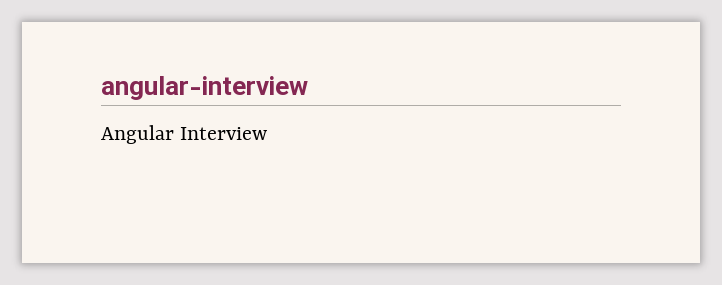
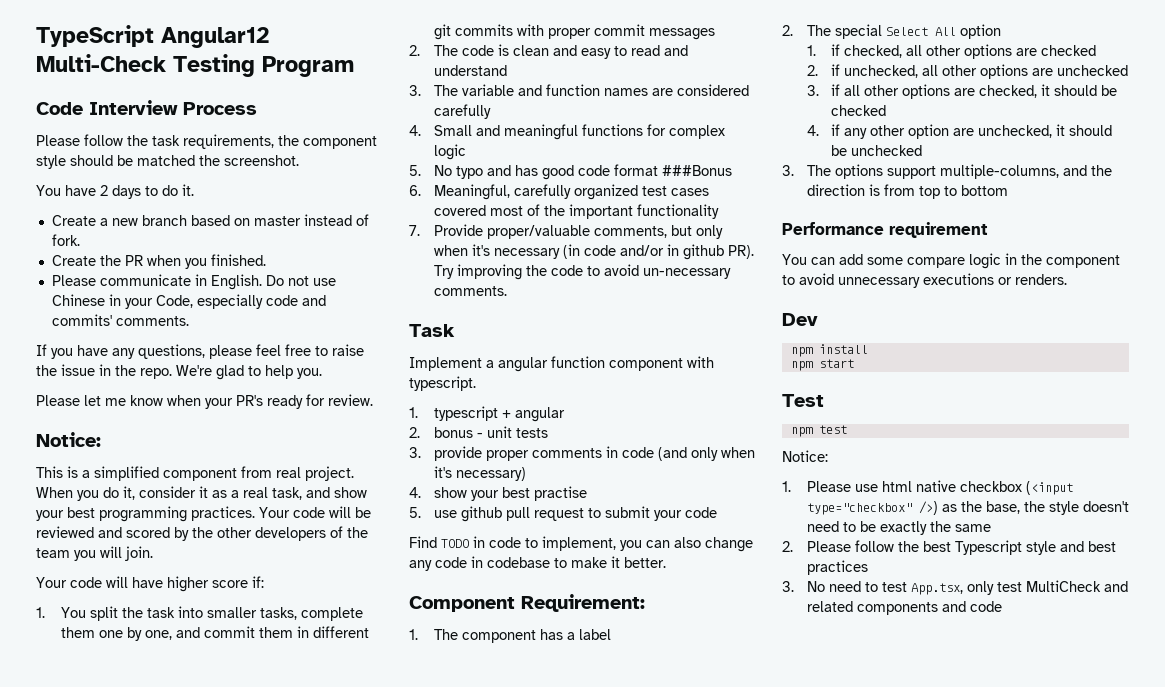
[101,76,308,100] [101,125,268,144] angular-interview // Angular Interview -> [36,25,269,48] [36,54,354,77] [36,100,257,115] [36,134,377,149] [36,155,299,169] [36,184,194,199] [51,214,369,226] [51,234,80,246] [51,254,266,269] [51,274,336,290] [51,294,326,309] [51,314,189,326] [36,344,364,359] [36,364,322,380] [36,394,373,409] [36,432,101,447] [36,466,354,481] [36,486,367,501] [36,506,371,522] [36,526,368,541] [36,546,153,561] [36,576,264,592] [36,606,363,621] [60,626,369,641] [433,24,715,40] [409,44,688,59] [433,65,507,76] [409,84,749,96] [433,104,491,119] [409,124,725,140] [433,144,466,160] [409,164,732,180] [409,184,709,200] [433,204,719,219] [409,224,723,239] [433,244,754,260] [433,264,731,280] [433,286,507,296] [409,324,455,337] [409,356,714,372] [409,376,476,391] [409,406,565,422] [409,426,548,438] [409,446,755,461] [433,466,526,481] [409,486,587,501] [409,506,717,522] [409,536,753,552] [409,556,666,571] [409,594,645,612] [409,629,611,643] [782,24,1001,39] [806,44,1096,59] [806,64,1128,79] [806,84,1117,99] [830,105,886,116] [806,124,1112,139] [830,145,922,156] [782,164,1112,179] [806,184,1008,199] [782,222,988,238] [782,253,1120,269] [782,273,1067,288] [782,313,818,326] [790,344,868,357] [790,359,854,371] [782,394,824,407] [790,425,847,437] [782,450,828,462] [782,480,1073,495] [806,501,1129,515] [806,521,991,535] [782,540,1116,555] [806,560,868,575] [782,580,1128,595] [806,601,1002,615] TypeScript Angular12 Multi-Check Testing Program // Code Interview Process // Please follow the task requirements, the component style should be matched the screenshot. // You have 2 days to do it. // Create a new branch based on master instead of fork. // Create the PR when you finished. // Please communicate in English. Do not use Chinese in your Code, especially code and commits' comments. // If you have any questions, please feel free to raise the issue in the repo. We're glad to help you. // Please let me know when your PR's ready for review. // Notice: // This is a simplified component from real project. When you do it, consider it as a real task, and show your best programming practices. Your code will be reviewed and scored by the other developers of the team you will join. // Your code will have higher score if: // 1. You split the task into smaller tasks, complete them one by one, and commit them in different git commits with proper commit messages // 2. The code is clean and easy to read and understand // 3. The variable and function names are considered carefully // 4. Small and meaningful functions for complex logic // 5. No typo and has good code format ###Bonus // 6. Meaningful, carefully organized test cases covered most of the important functionality // 7. Provide proper/valuable comments, but only when it's necessary (in code and/or in github PR). Try improving the code to avoid un-necessary comments. // Task // Implement a angular function component with typescript. // 1. typescript + angular // 2. bonus - unit tests // 3. provide proper comments in code (and only when it's necessary) // 4. show your best practise // 5. use github pull request to submit your code // Find TODO in code to implement, you can also change any code in codebase to make it better. // Component Requirement: // 1. The component has a label // 2. The special Select All option // 1. if checked, all other options are checked // 2. if unchecked, all other options are unchecked // 3. if all other options are checked, it should be checked // 4. if any other option are unchecked, it should be unchecked // 3. The options support multiple-columns, and the direction is from top to bottom // Performance requirement // You can add some compare logic in the component to avoid unnecessary executions or renders. // Dev // npm install // npm start // Test // npm test // Notice: // 1. Please use html native checkbox (<input type="checkbox" />) as the base, the style doesn't need to be exactly the same // 2. Please follow the best Typescript style and best practices // 3. No need to test App.tsx, only test MultiCheck and related components and code

